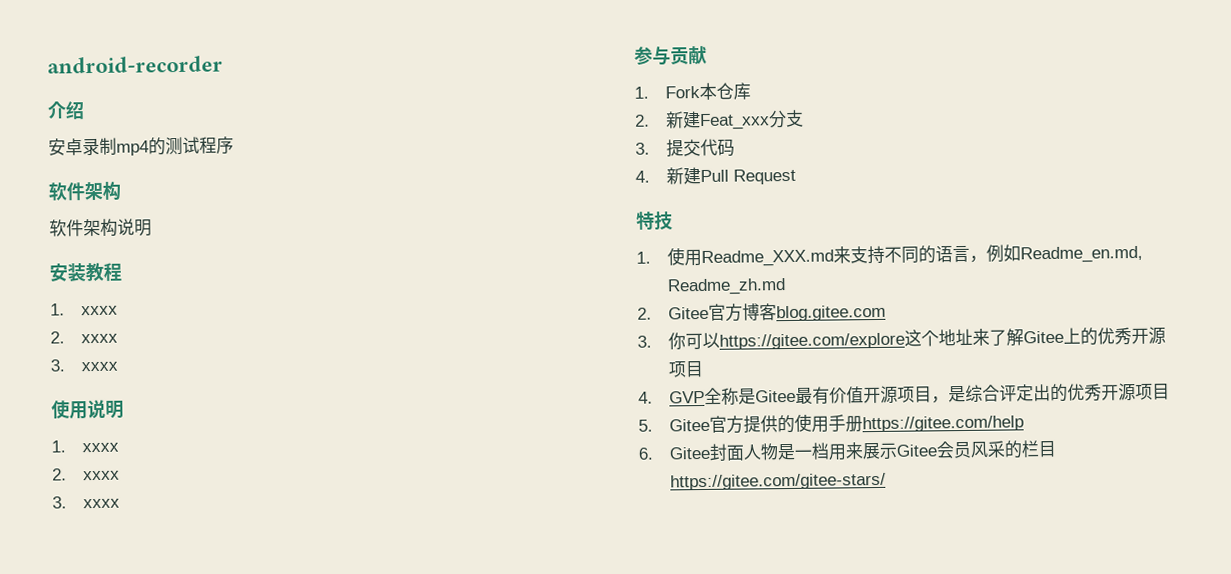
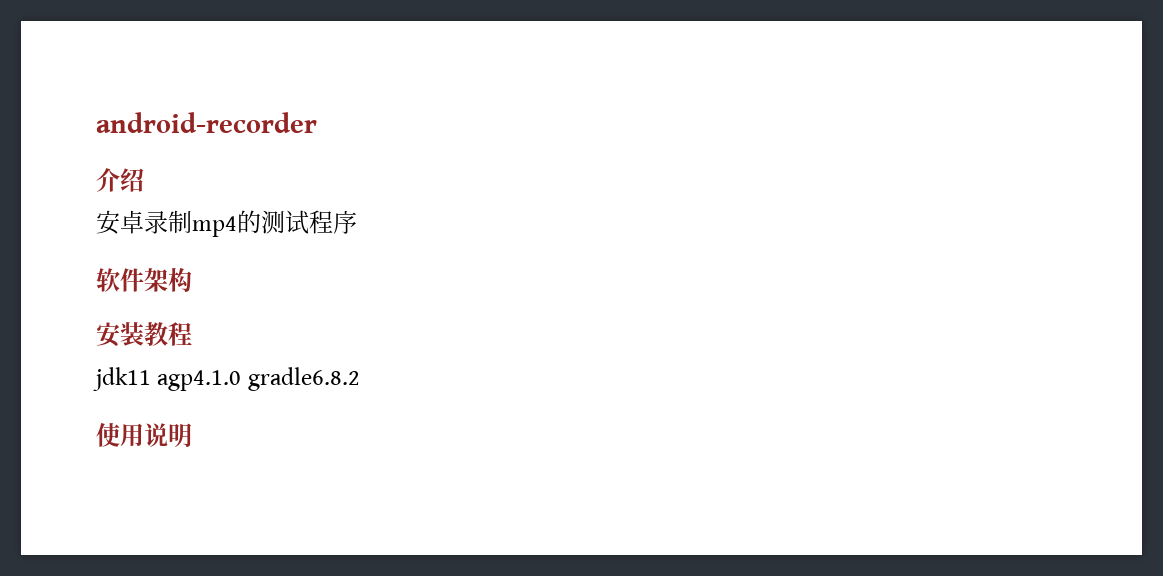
[49,218,152,237] // 软件架构说明 -> (192, 280) none
[50,303,119,316] [50,331,119,344] [50,359,119,372] [51,399,124,420] [51,440,120,453] [52,468,121,481] [52,496,121,509] [634,45,707,66] [634,82,752,101] [635,109,805,131] [635,138,736,158] [635,166,797,185] [636,211,673,231] [636,244,1144,268] [667,278,787,296] [637,303,887,322] [637,326,1167,350] [668,360,705,378] [638,383,1171,405] [638,413,1025,434] [638,440,1057,461] [670,472,887,491] 1. xxxx // 2. xxxx // 3. xxxx // 使用说明 // 1. xxxx // 2. xxxx // 3. xxxx // 参与贡献 // 1. Fork本仓库 // 2.新建Feat_xxx分支 // 3.提交代码 // 4.新建Pull Request // 特技 // 1.使用Readme_XXX.md来支持不同的语言，例如Readme_en.md, Readme_zh.md // 2. Gitee官方博客blog.gitee.com // 3.你可以https://gitee.com/explore这个地址来了解Gitee上的优秀开源项目 // 4. GVP全称是Gitee最有价值开源项目，是综合评定出的优秀开源项目 // 5. Gitee官方提供的使用手册https://gitee.com/help // 6. Gitee封面人物是一档用来展示Gitee会员风采的栏目https://gitee.com/gitee-stars/ -> [93,367,360,391] [96,422,192,447] jdk11 agp4.1.0 gradle6.8.2 // 使用说明

